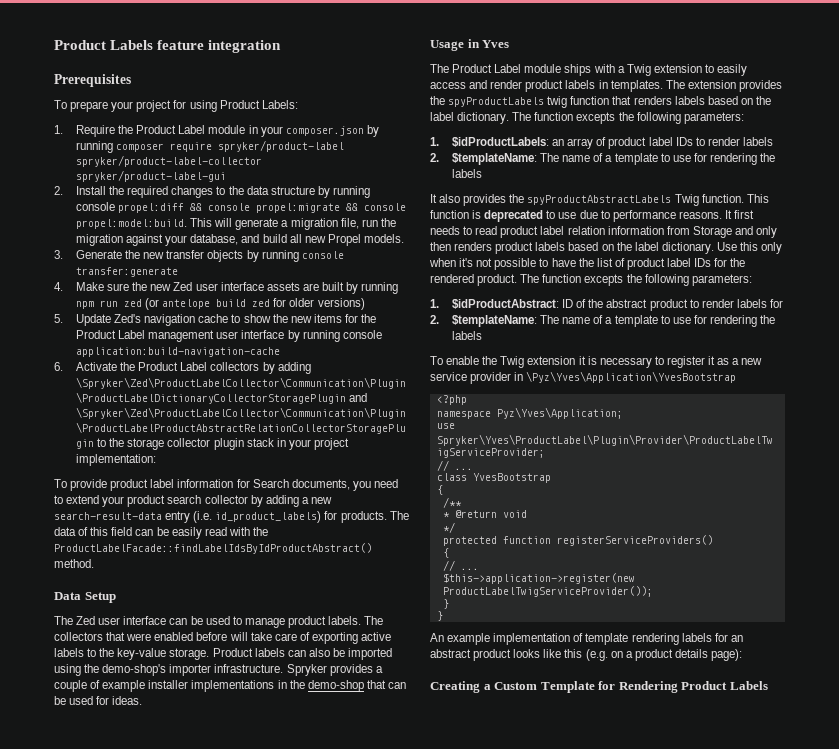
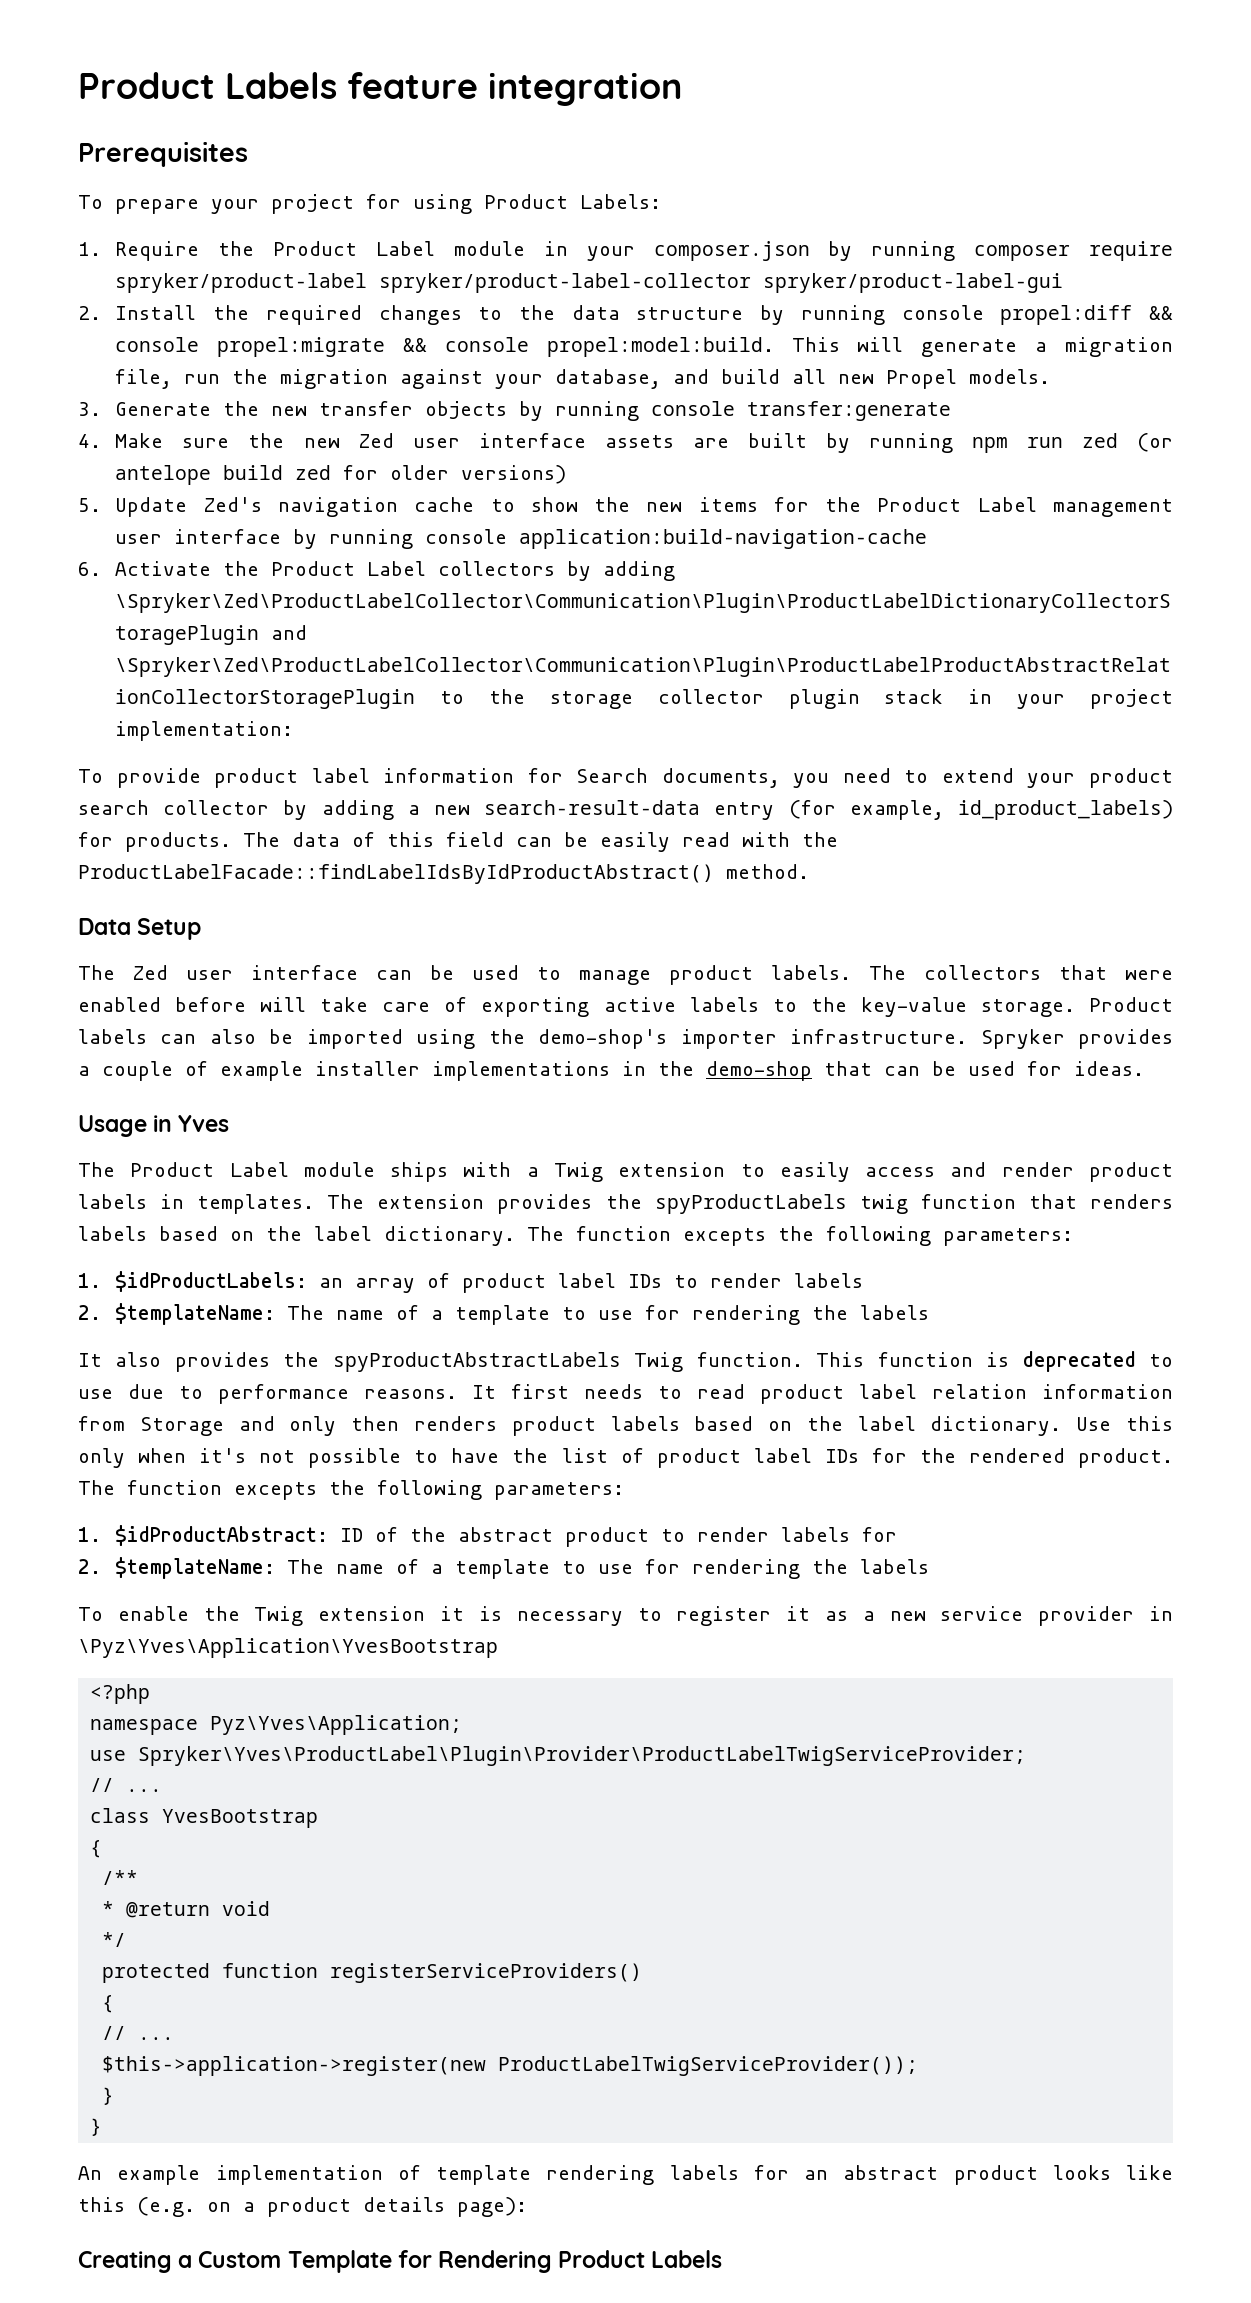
[193,511,213,523] (i.e. -> [788,800,944,820] (for example,

